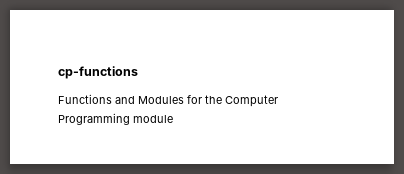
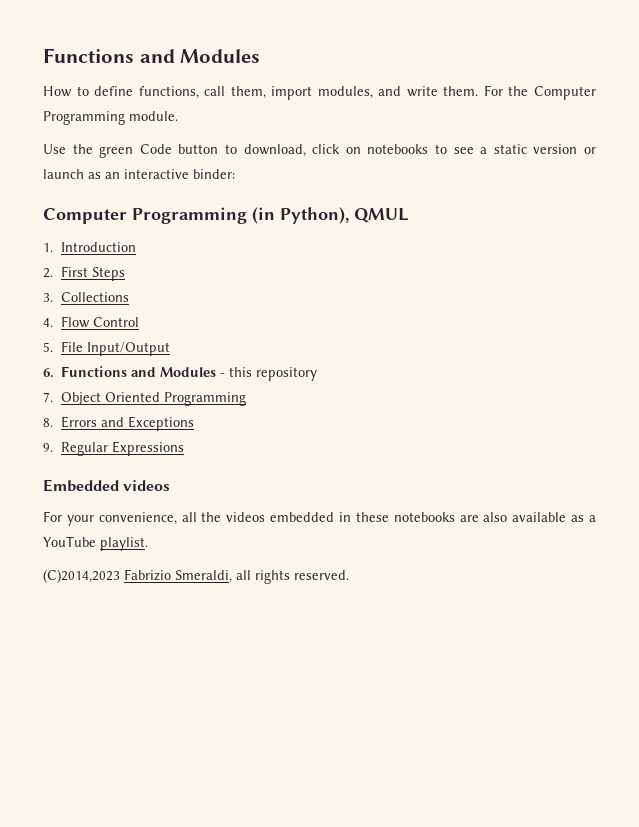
[58,66,138,79] [58,94,278,107] [58,113,173,125] cp-functions // Functions and Modules for the Computer Programming module -> [43,48,261,63] [43,85,597,100] [43,111,178,125] [43,144,597,158] [43,169,235,179] [43,207,409,224] [43,242,137,252] [43,266,126,281] [43,292,130,302] [43,316,140,328] [43,341,171,356] [43,366,318,381] [43,392,247,406] [43,416,195,431] [43,441,185,456] [43,479,171,492] [43,511,596,526] [43,536,148,551] [43,569,349,584] Functions and Modules // How to define functions, call them, import modules, and write them. For the Computer Programming module. // Use the green Code button to download, click on notebooks to see a static version or launch as an interactive binder: // Computer Programming (in Python), QMUL // 1. Introduction // 2. First Steps // 3. Collections // 4. Flow Control // 5. File Input/Output // 6. Functions and Modules - this repository // 7. Object Oriented Programming // 8. Errors and Exceptions // 9. Regular Expressions // Embedded videos // For your convenience, all the videos embedded in these notebooks are also available as a YouTube playlist. // (C)2014,2023 Fabrizio Smeraldi, all rights reserved.

